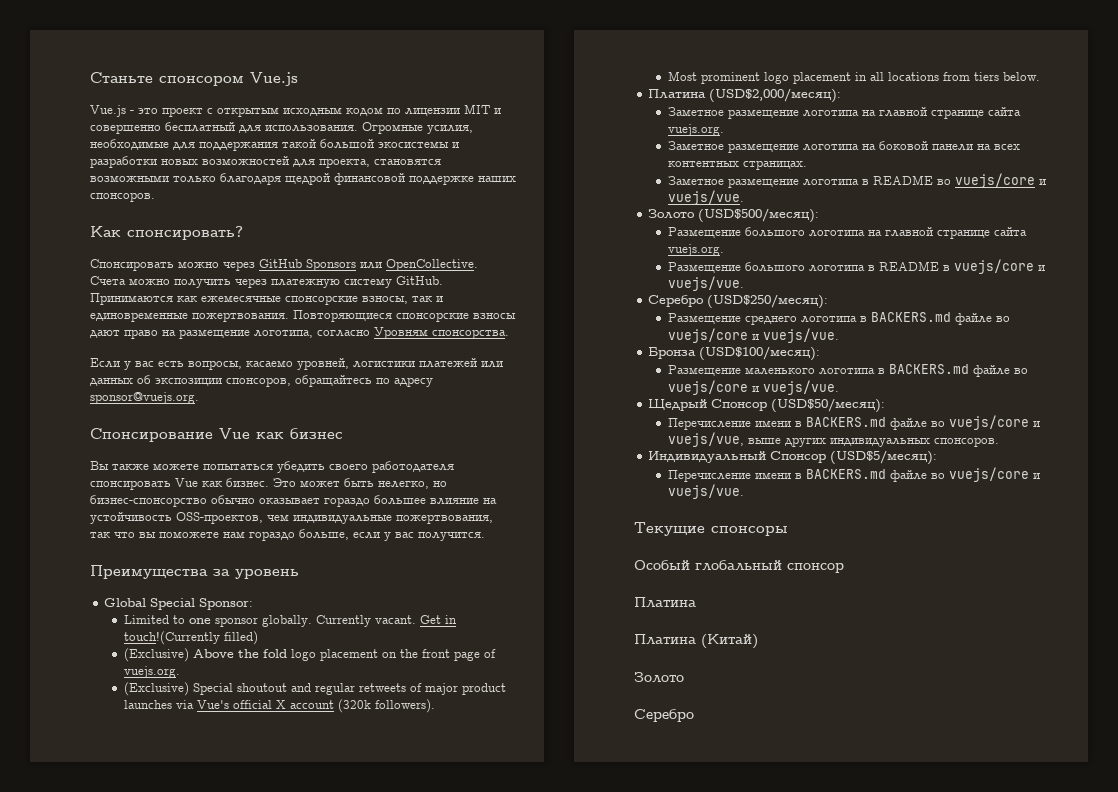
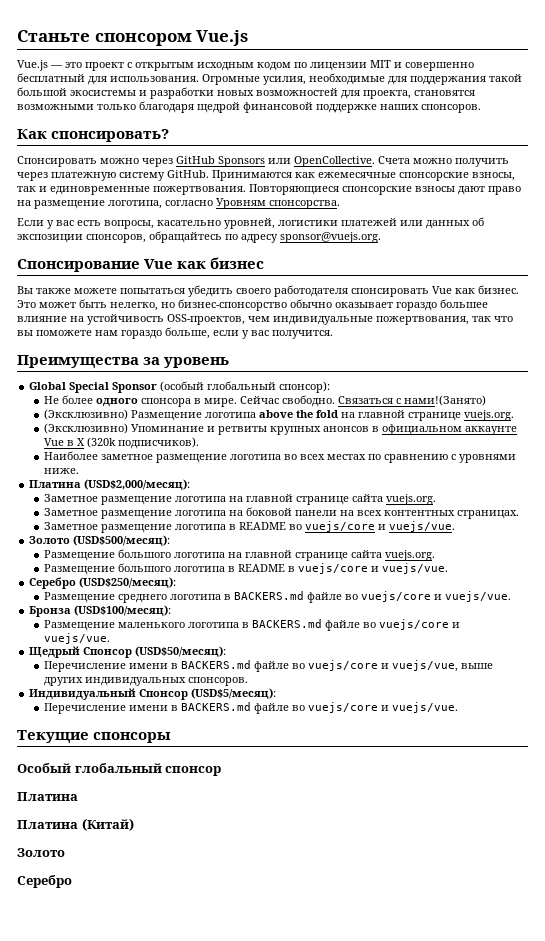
[130,110,134,114] - -> [50,65,63,68] —
[246,360,293,367] касаемо -> [157,220,221,226] касательно
[199,598,254,610] [123,615,457,627] [123,631,258,645] [123,648,496,662] [123,666,180,678] [123,682,506,696] [123,699,435,713] [667,71,1040,84] Sponsor: // Limited to one sponsor globally. Currently vacant. Get in touch!(Currently filled) // (Exclusive) Above the fold logo placement on the front page of vuejs.org. // (Exclusive) Special shoutout and regular retweets of major product launches via Vue's official X account (320k followers). // Most prominent logo placement in all locations from tiers below. -> [112,381,331,393] [44,395,487,407] [44,409,515,421] [44,423,518,435] [44,437,200,449] [44,451,517,463] [44,468,80,474] Sponsor (особый глобальный спонсор): // Не более одного спонсора в мире. Сейчас свободно. Связаться с нами!(Занято) // (Эксклюзивно) Размещение логотипа above the fold на главной странице vuejs.org. // (Эксклюзивно) Упоминание и ретвиты крупных анонсов в официальном аккаунте Vue в X (320k подписчиков). // Наиболее заметное размещение логотипа во всех местах по сравнению с уровнями ниже.

